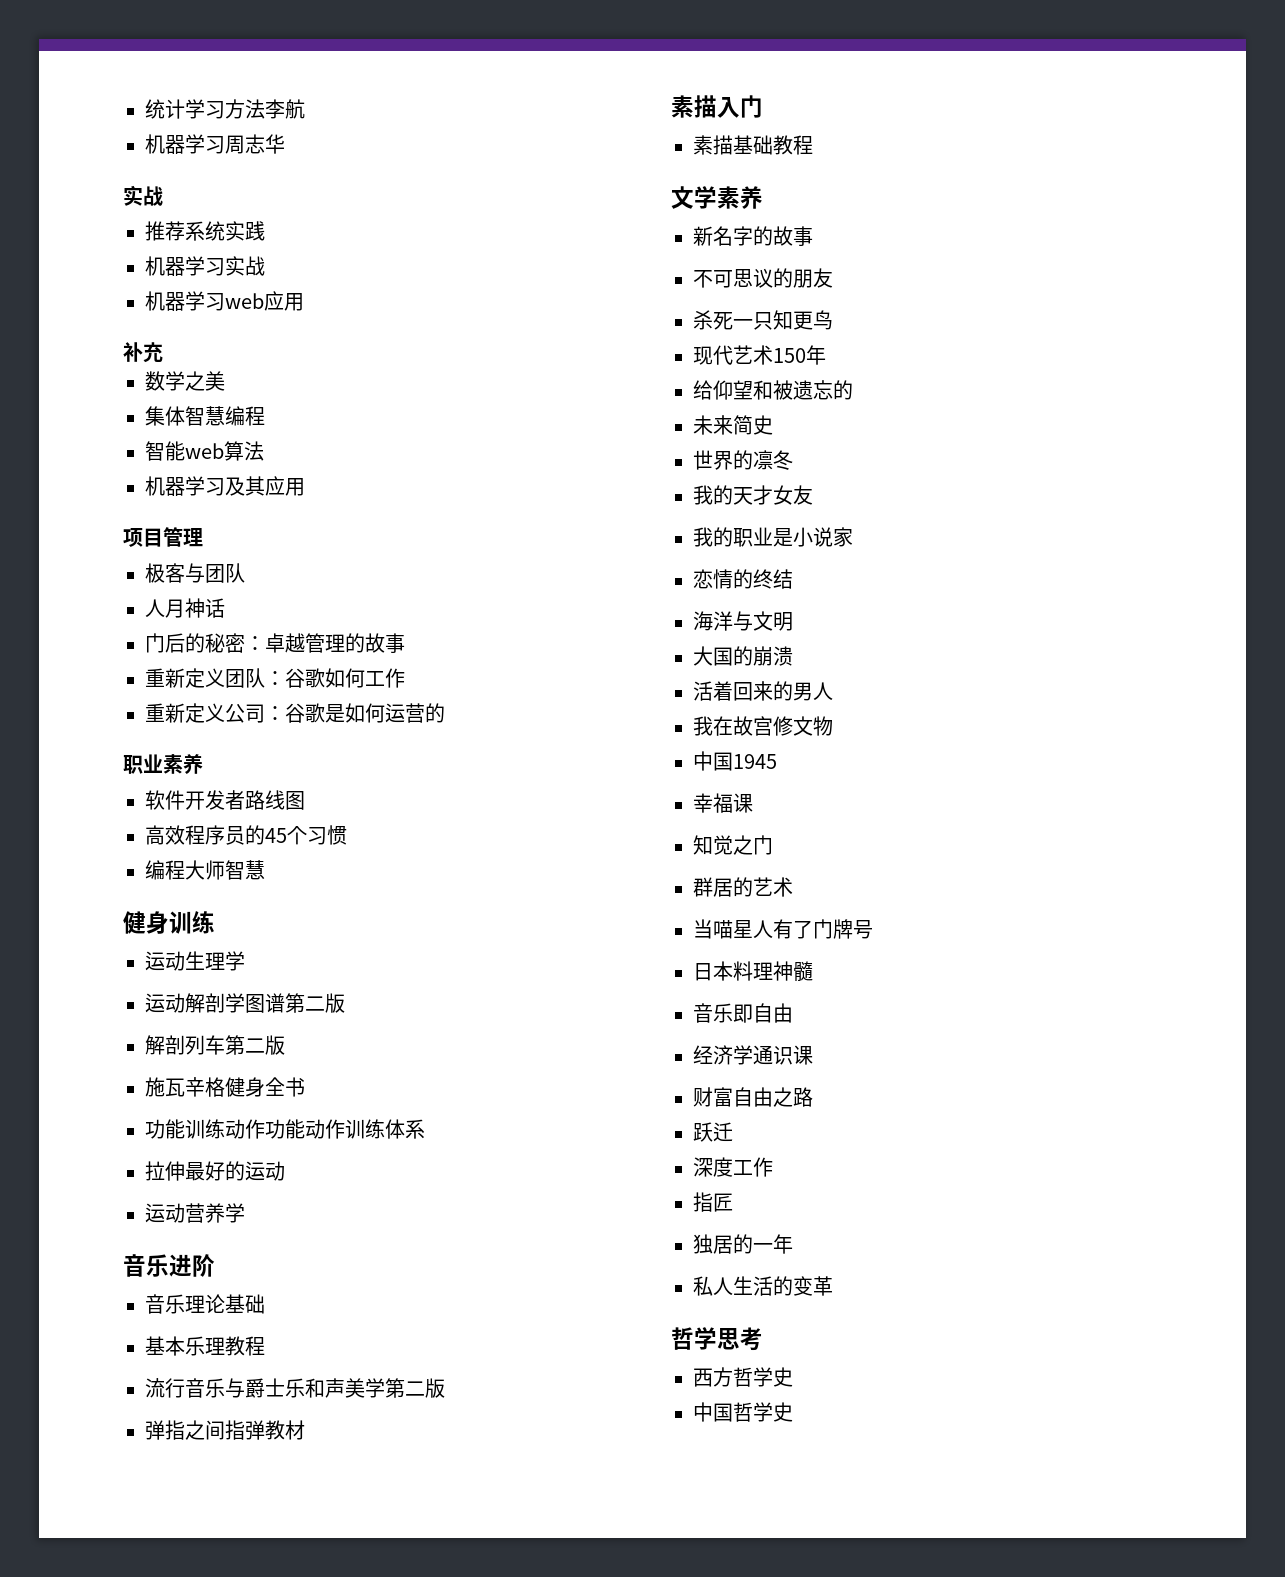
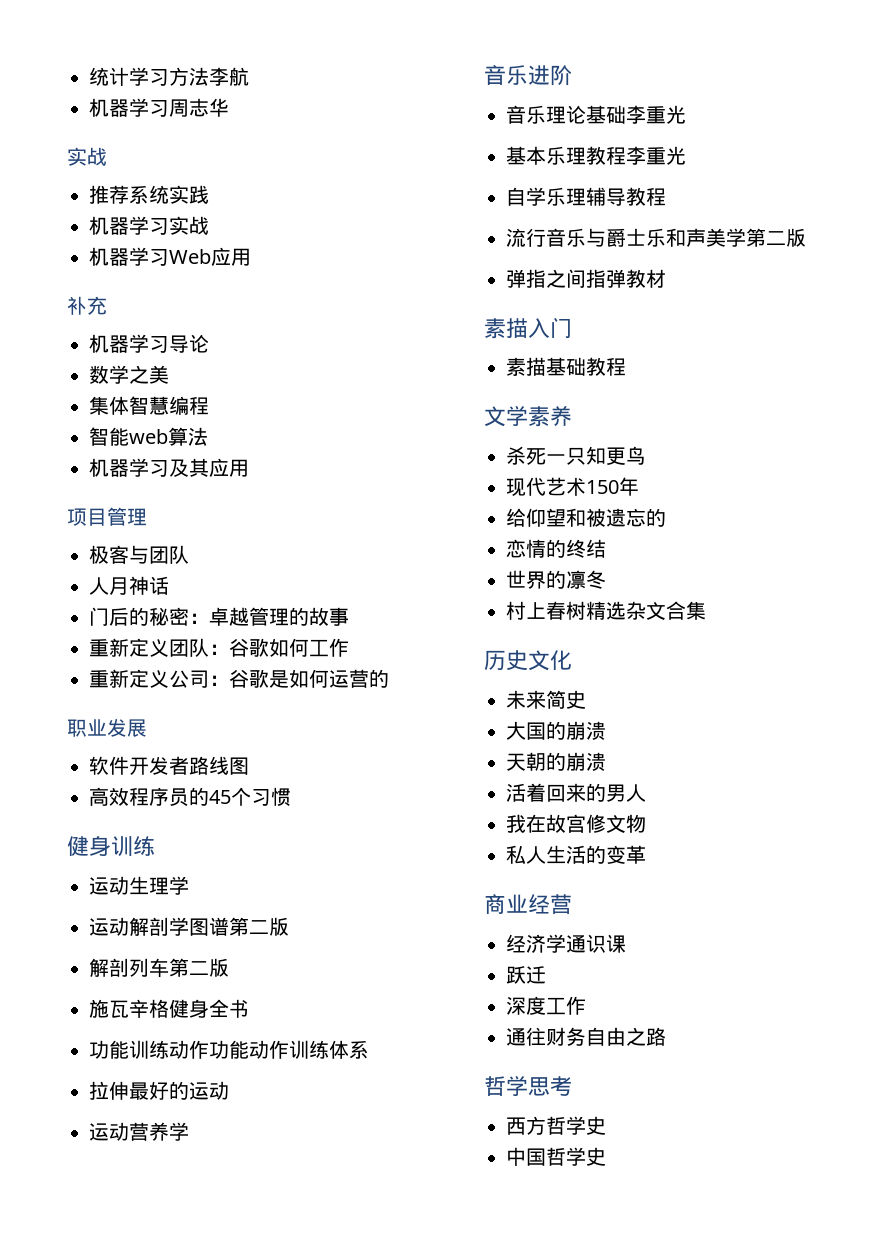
[225,293,264,309] web -> [169,249,211,264] Web
(163, 352) none -> [89,334,209,353] // 机器学习导论
[163,754,203,774] 素养 -> [107,718,147,737] 发展
[145,860,265,880] // 编程大师智慧 -> (291, 796) none
(265, 1304) none -> [626,105,686,124] 李重光
(265, 1346) none -> [626,146,686,165] [506,187,666,206] 李重光 // 自学乐理辅导教程
[693,226,813,246] [693,268,833,288] // 新名字的故事 // 不可思议的朋友 -> (572, 416) none
[693,415,773,435] 未来简史 -> [506,539,606,558] 恋情的终结
[693,485,813,505] [693,527,853,547] [693,569,793,589] [693,611,793,631] 我的天才女友 // 我的职业是小说家 // 恋情的终结 // 海洋与文明 -> [506,601,706,620] [484,650,572,671] [506,690,586,709] 村上春树精选杂文合集 // 历史文化 // 未来简史
(793, 656) none -> [506,752,606,771] // 天朝的崩溃
[693,751,777,771] [693,793,753,813] [693,835,773,855] [693,877,793,897] [693,919,873,939] [693,961,813,981] [693,1003,793,1023] 中国1945 // 幸福课 // 知觉之门 // 群居的艺术 // 当喵星人有了门牌号 // 日本料理神髓 // 音乐即自由 -> [506,845,646,864] [484,894,572,915] 私人生活的变革 // 商业经营
[693,1087,813,1107] // 财富自由之路 -> (626, 943) none
[693,1192,733,1212] [693,1234,793,1254] [693,1276,833,1296] 指匠 // 独居的一年 // 私人生活的变革 -> [506,1027,666,1046] 通往财务自由之路

